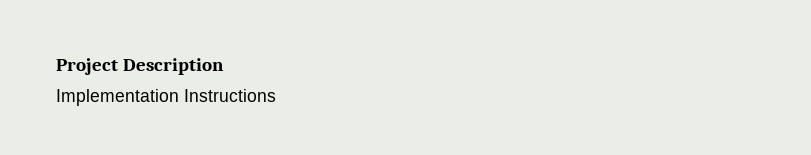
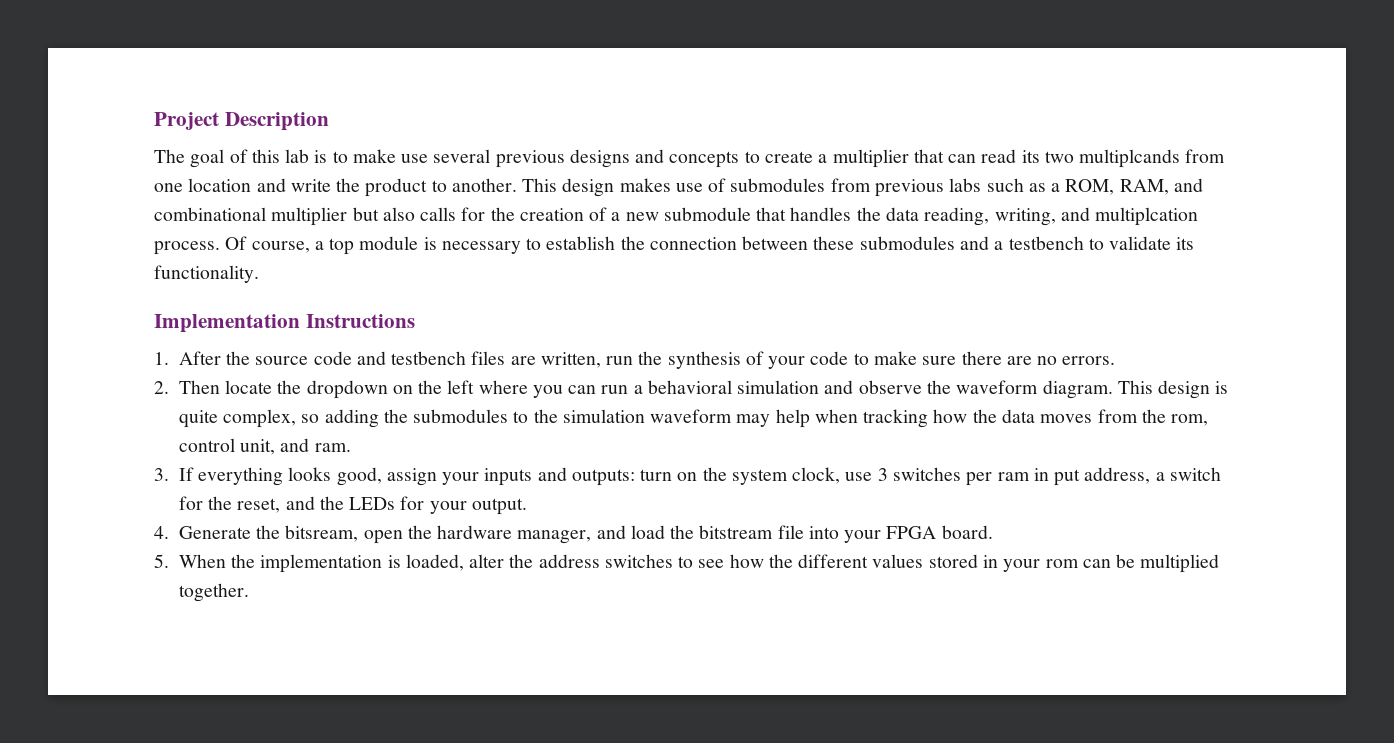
[56,89,276,106] Implementation Instructions -> [154,149,1226,168] [154,178,1203,197] [154,207,1199,226] [154,236,1195,255] [154,265,259,283] [154,314,415,333] [154,351,1116,369] [154,380,1229,399] [178,409,1209,428] [178,438,351,455] [154,467,1221,486] [178,496,527,515] [154,525,993,544] [154,554,1220,573] [178,583,249,602] The goal of this lab is to make use several previous designs and concepts to create a multiplier that can read its two multiplcands from one location and write the product to another. This design makes use of submodules from previous labs such as a ROM, RAM, and combinational multiplier but also calls for the creation of a new submodule that handles the data reading, writing, and multiplcation process. Of course, a top module is necessary to establish the connection between these submodules and a testbench to validate its functionality. // Implementation Instructions // 1. After the source code and testbench files are written, run the synthesis of your code to make sure there are no errors. // 2. Then locate the dropdown on the left where you can run a behavioral simulation and observe the waveform diagram. This design is quite complex, so adding the submodules to the simulation waveform may help when tracking how the data moves from the rom, control unit, and ram. // 3. If everything looks good, assign your inputs and outputs: turn on the system clock, use 3 switches per ram in put address, a switch for the reset, and the LEDs for your output. // 4. Generate the bitsream, open the hardware manager, and load the bitstream file into your FPGA board. // 5. When the implementation is loaded, alter the address switches to see how the different values stored in your rom can be multiplied together.

